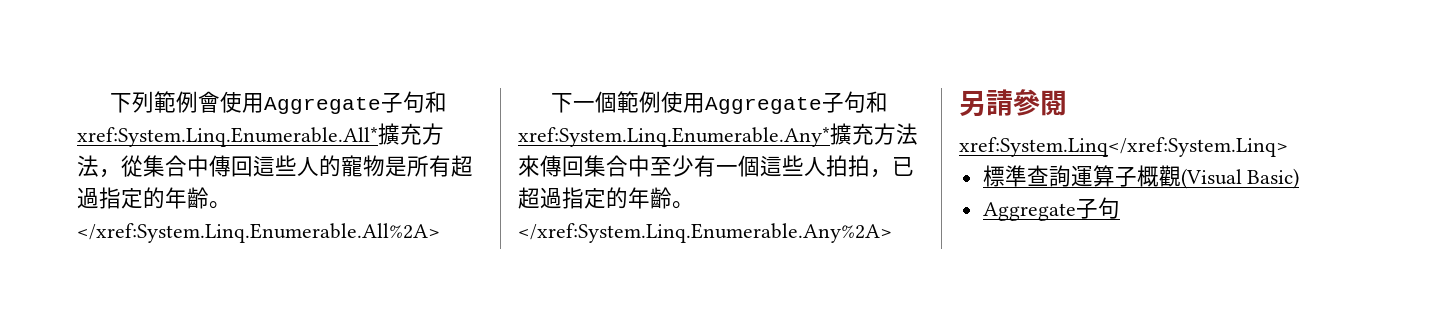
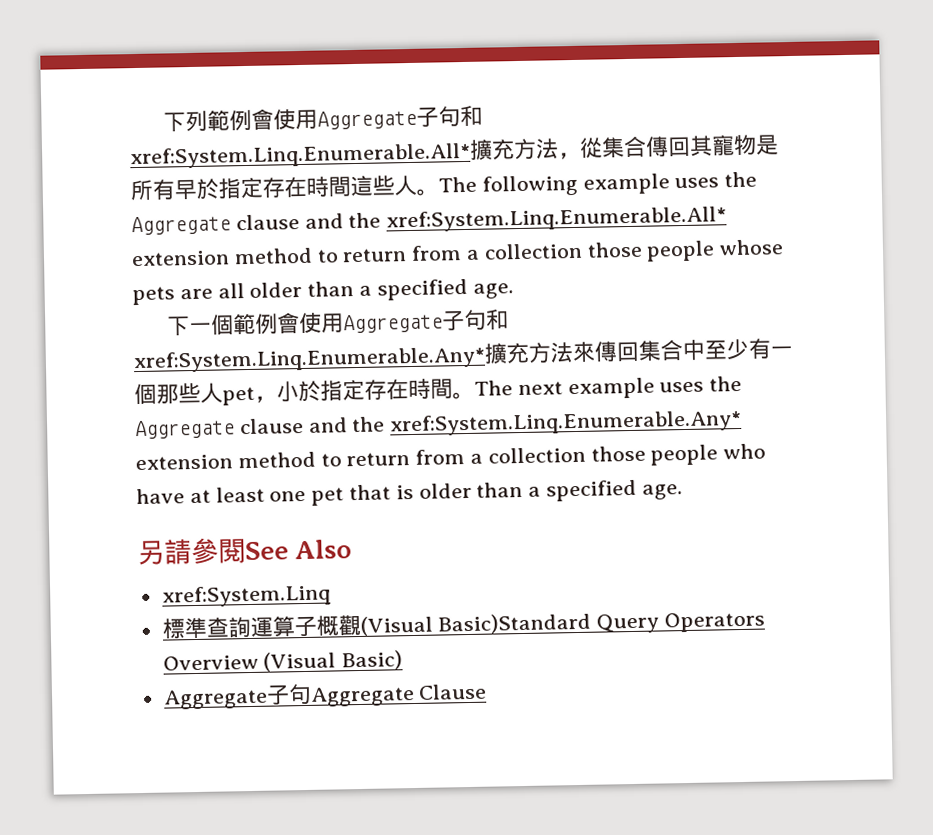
[187,155,473,177] [77,187,231,209] [77,223,440,243] 中傳回這些人的寵物是所有超過指定的年齡。</xref:System.Linq.Enumerable.All%2A> -> [645,134,779,157] [130,171,758,201] [131,206,728,236] [131,239,785,267] [132,278,514,306] 傳回其寵物是所有早於指定存在時間這些人。The following example uses the Aggregate clause and the xref:System.Linq.Enumerable.All* extension method to return from a collection those people whose pets are all older than a specified age.
(662, 102) none -> [276,312,300,334] 會
[760,155,914,178] [518,187,694,209] [518,223,892,243] 這些人拍拍，已超過指定的年齡。</xref:System.Linq.Enumerable.Any%2A> -> [156,375,743,406] [135,409,743,440] [135,443,767,471] [136,479,683,506] 那些人pet，小於指定存在時間。The next example uses the Aggregate clause and the xref:System.Linq.Enumerable.Any* extension method to return from a collection those people who have at least one pet that is older than a specified age.
[959,137,1288,157] // xref:System.Linq</xref:System.Linq> -> [245,539,353,561] [161,584,331,608] See Also // xref:System.Linq
(1242, 178) none -> [437,611,766,635] [162,651,337,672] Basic)Standard Query Operators Overview (Visual
(1120, 208) none -> [309,683,488,707] Aggregate Clause

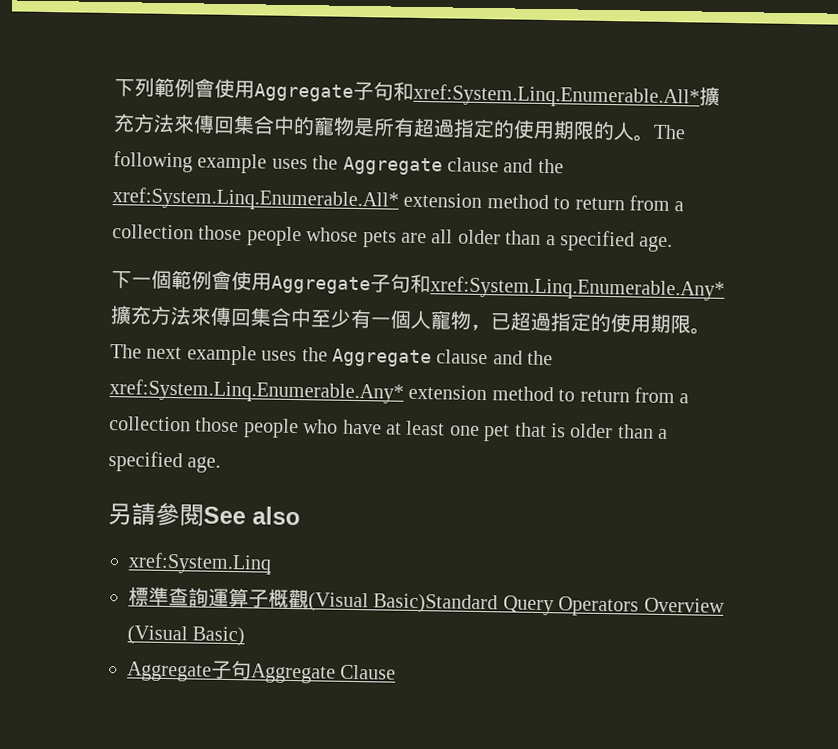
[558,134,779,160] [130,174,395,201] ，從集合傳回其寵物是所有早於指定存在時間這些 -> [173,114,615,141] 來傳回集合中的寵物是所有超過指定的使用期限的
[156,378,453,406] 那些人pet，小於指定存在時間 -> [410,310,691,334] 人寵物，已超過指定的使用期限
[295,539,353,560] Also -> [252,506,300,526] also

